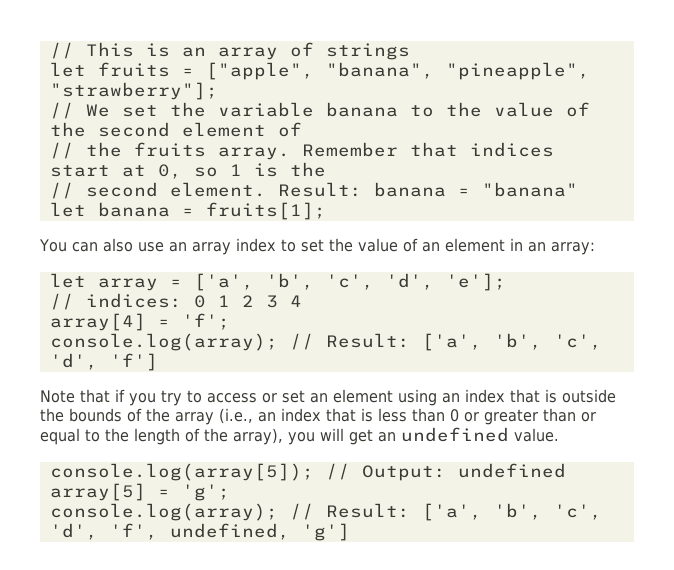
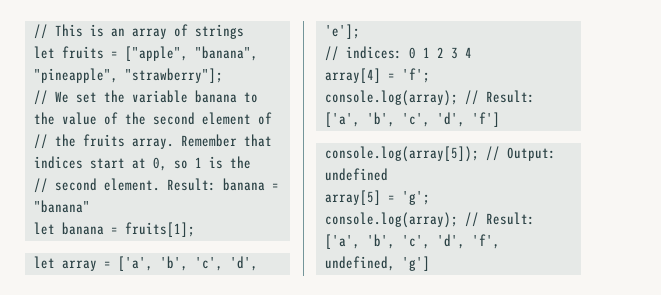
[39,238,595,255] // You can also use an array index to set the value of an element in an array: -> (196, 229) none
[40,389,616,406] [40,408,596,425] [40,427,559,445] // Note that if you try to access or set an element using an index that is outside the bounds of the array (i.e., an index that is less than 0 or greater than or equal to the length of the array), you will get an undefined value. -> (501, 119) none

